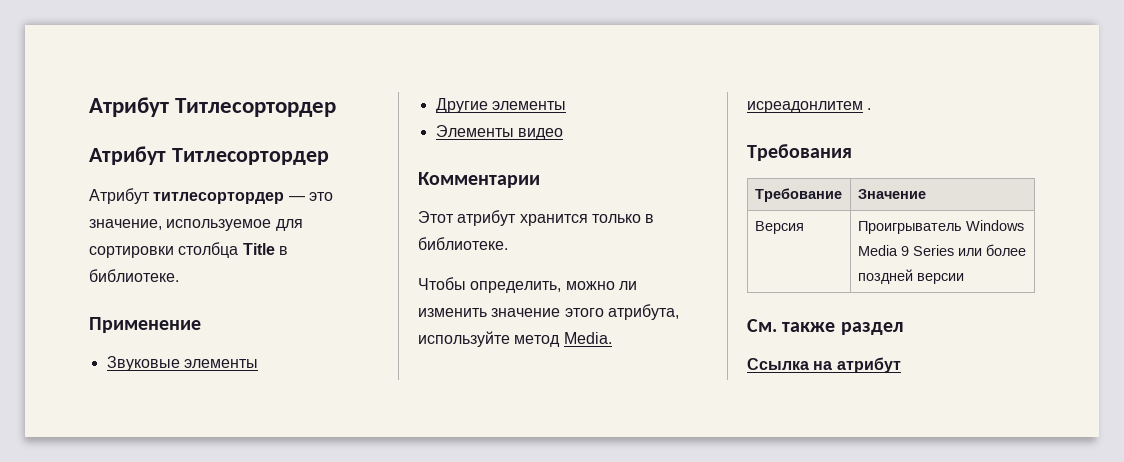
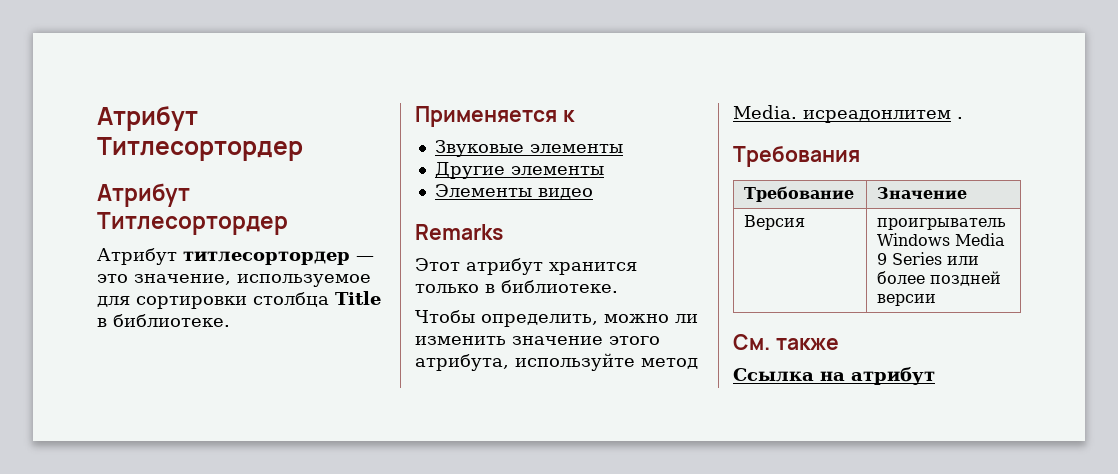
[89,317,201,333] Применение -> [415,106,575,127] Применяется к
[418,172,540,188] Комментарии -> [415,224,503,240] Remarks
[857,221,962,234] Проигрыватель -> [877,218,1007,230] проигрыватель
[840,322,904,335] раздел -> (839, 344) none

